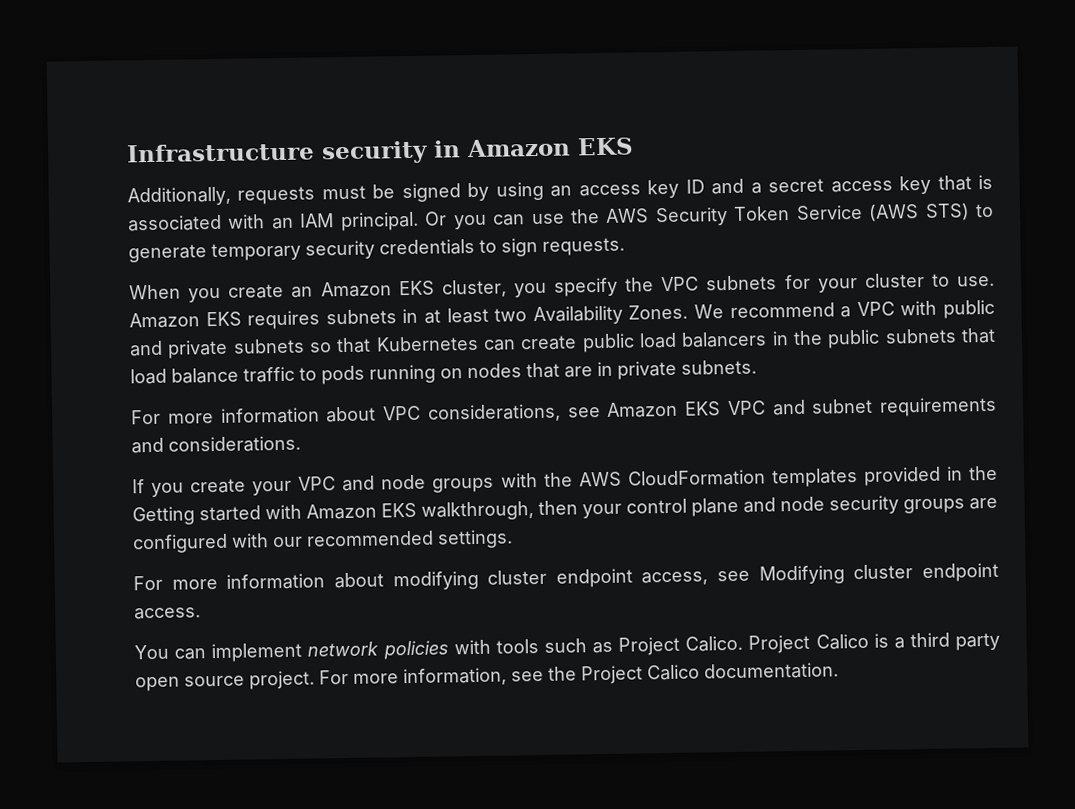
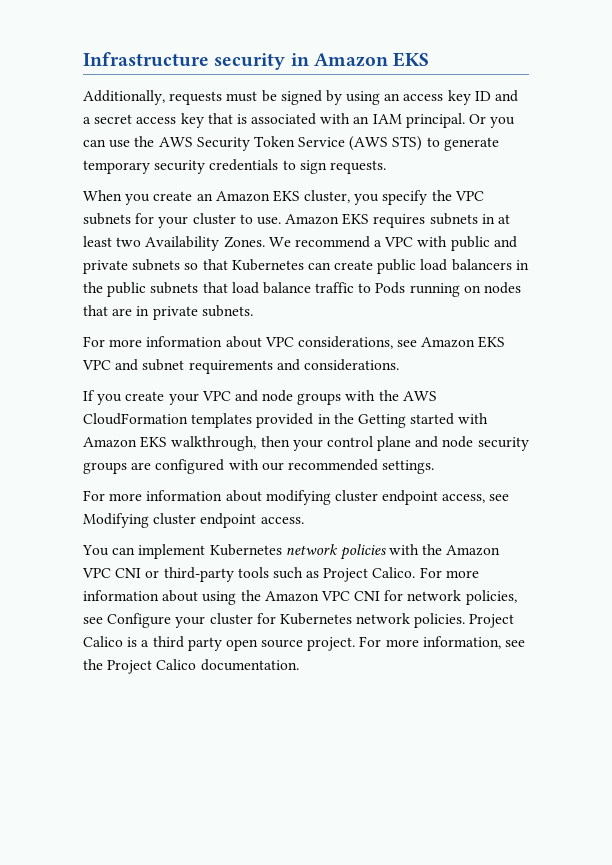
[321,365,365,385] pods -> [375,282,406,294] Pods
(303, 652) none -> [209,544,282,556] Kubernetes
(491, 647) none -> [422,544,501,556] [82,567,234,582] the Amazon VPC CNI or third-party
(744, 643) none -> [419,567,479,578] [83,590,517,605] [83,613,466,628] For more information about using the Amazon VPC CNI for network policies, see Configure your cluster for Kubernetes network policies.

